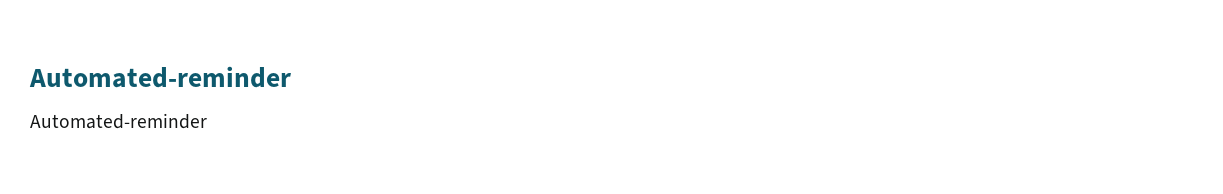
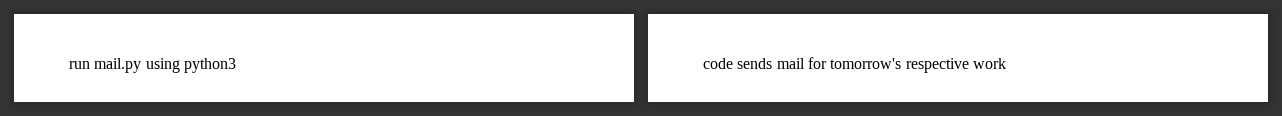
[29,66,291,88] [30,113,207,129] Automated-reminder // Automated-reminder -> [69,58,236,73] [703,57,1006,73] run mail.py using python3 // code sends mail for tomorrow's respective work

